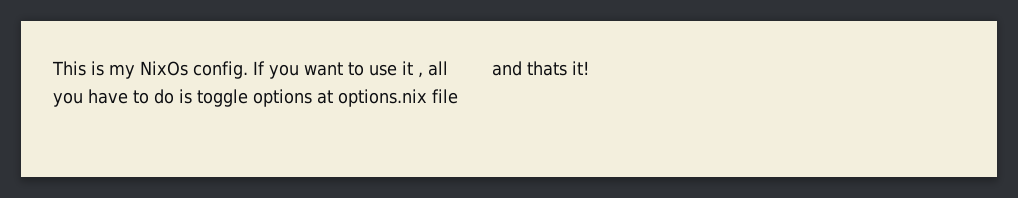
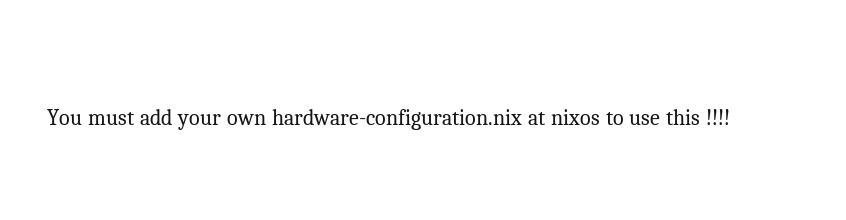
[52,61,448,79] [53,89,458,107] [492,61,589,76] This is my NixOs config. If you want to use it , all you have to do is toggle options at options.nix file and thats it! -> [47,109,731,130] You must add your own hardware-configuration.nix at nixos to use this !!!!

